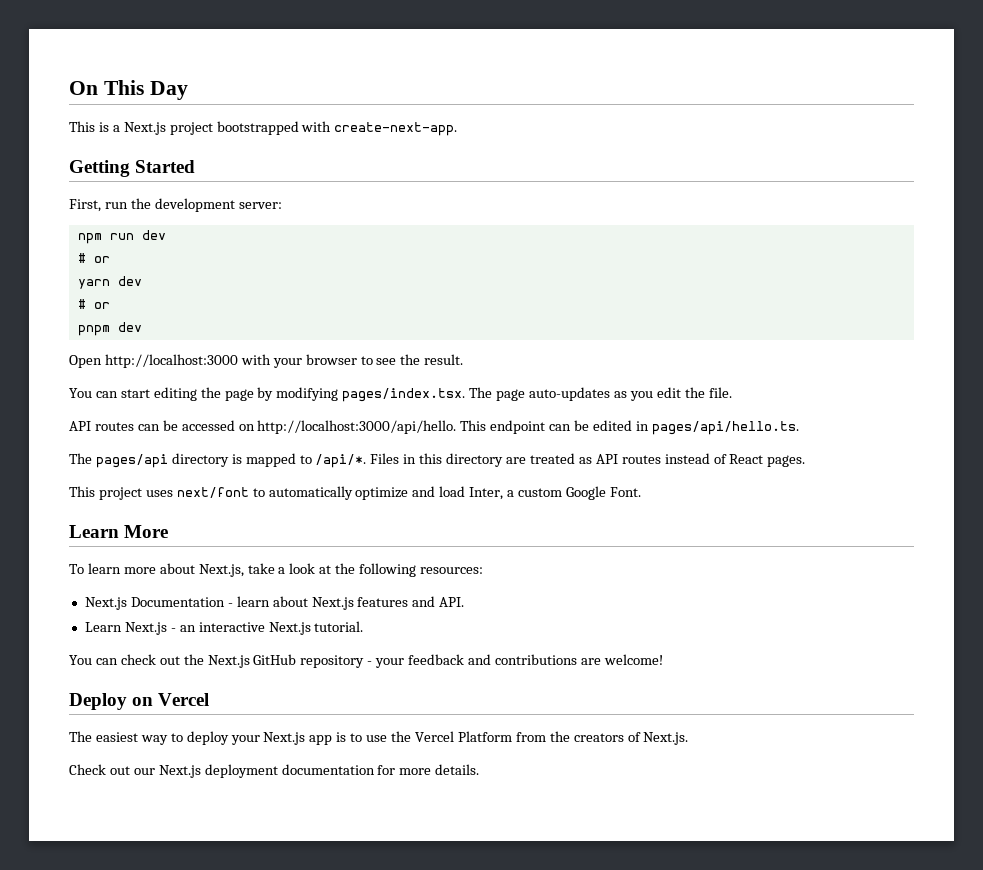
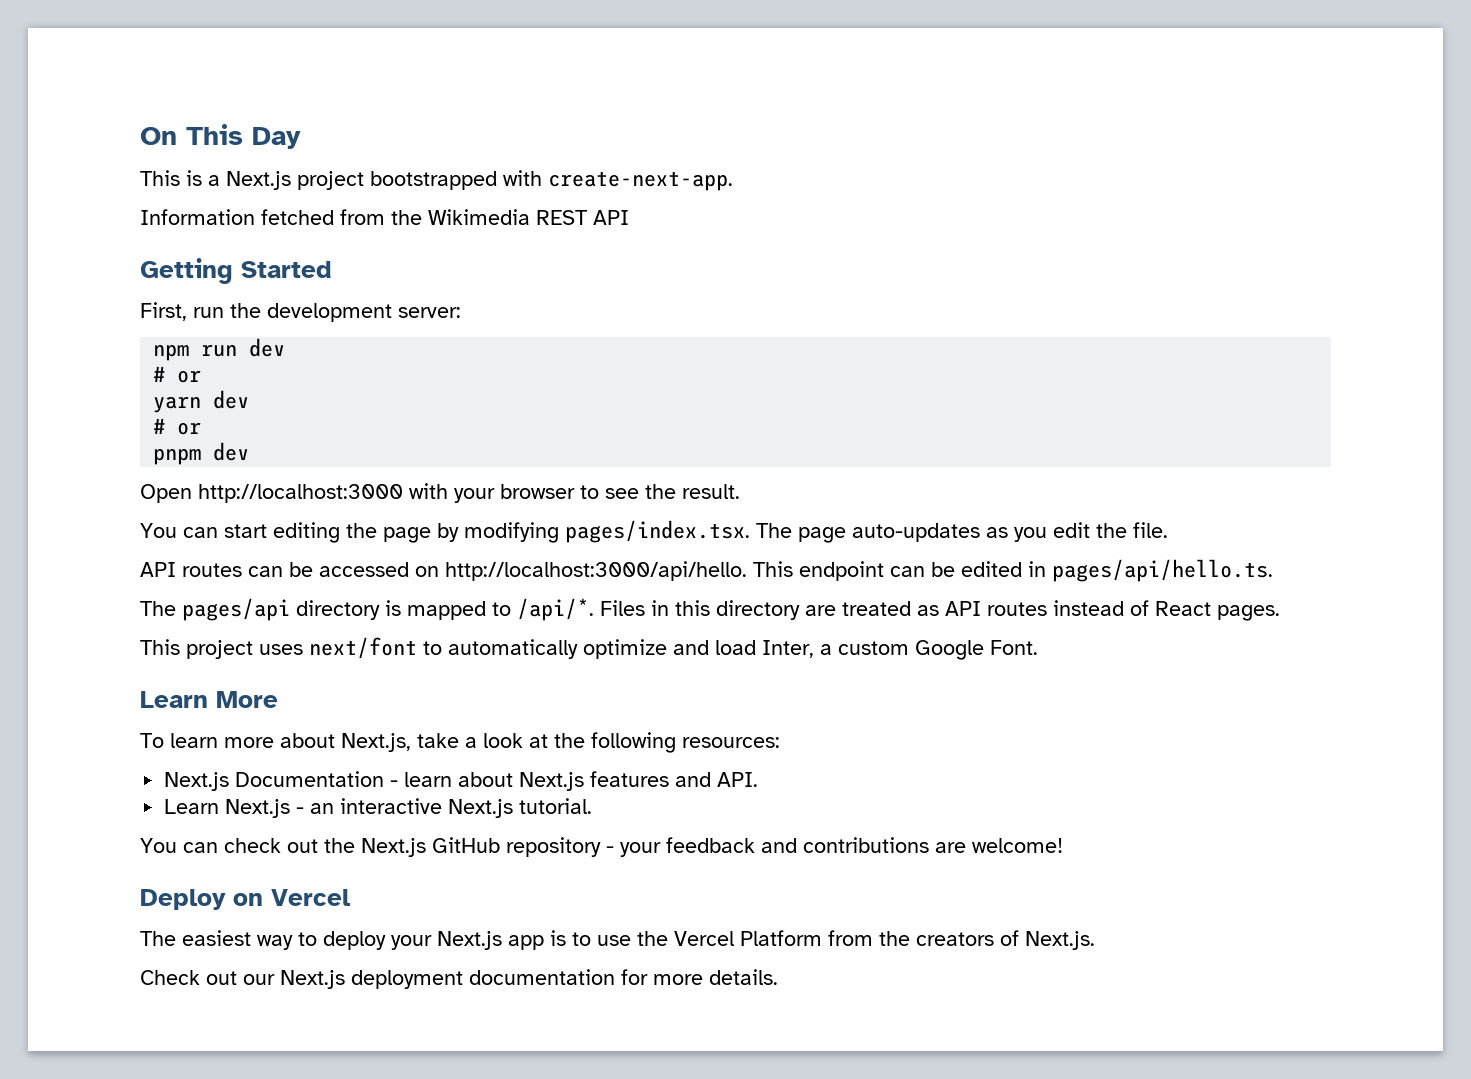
(458, 129) none -> [140,209,629,225] // Information fetched from the Wikimedia REST API

